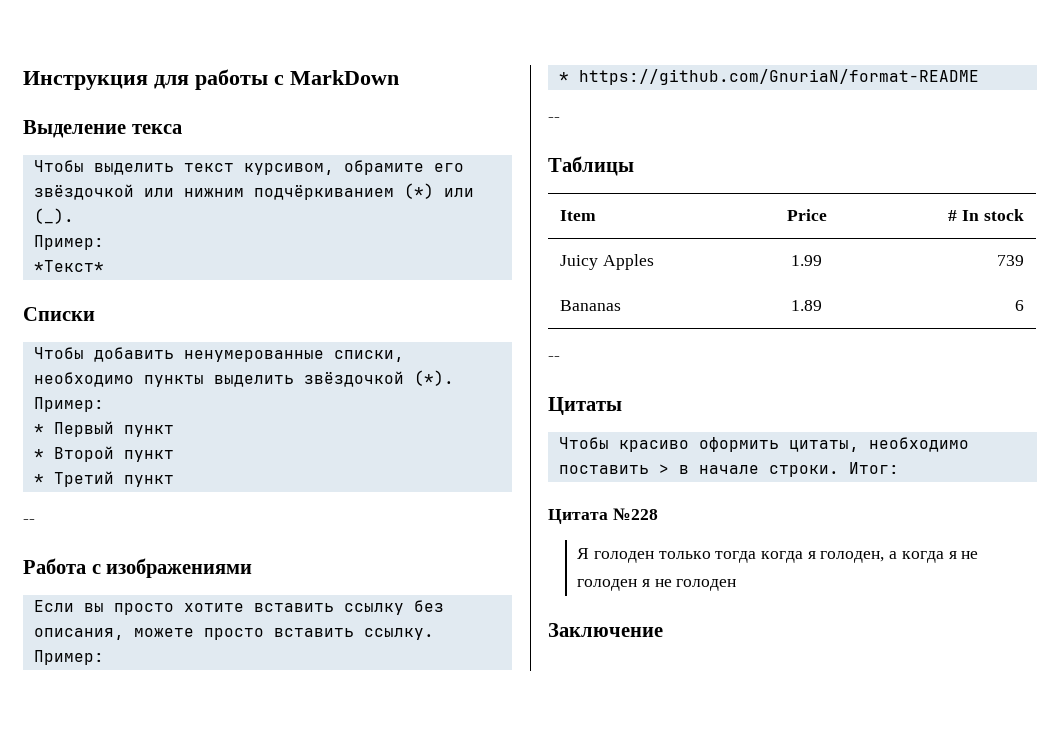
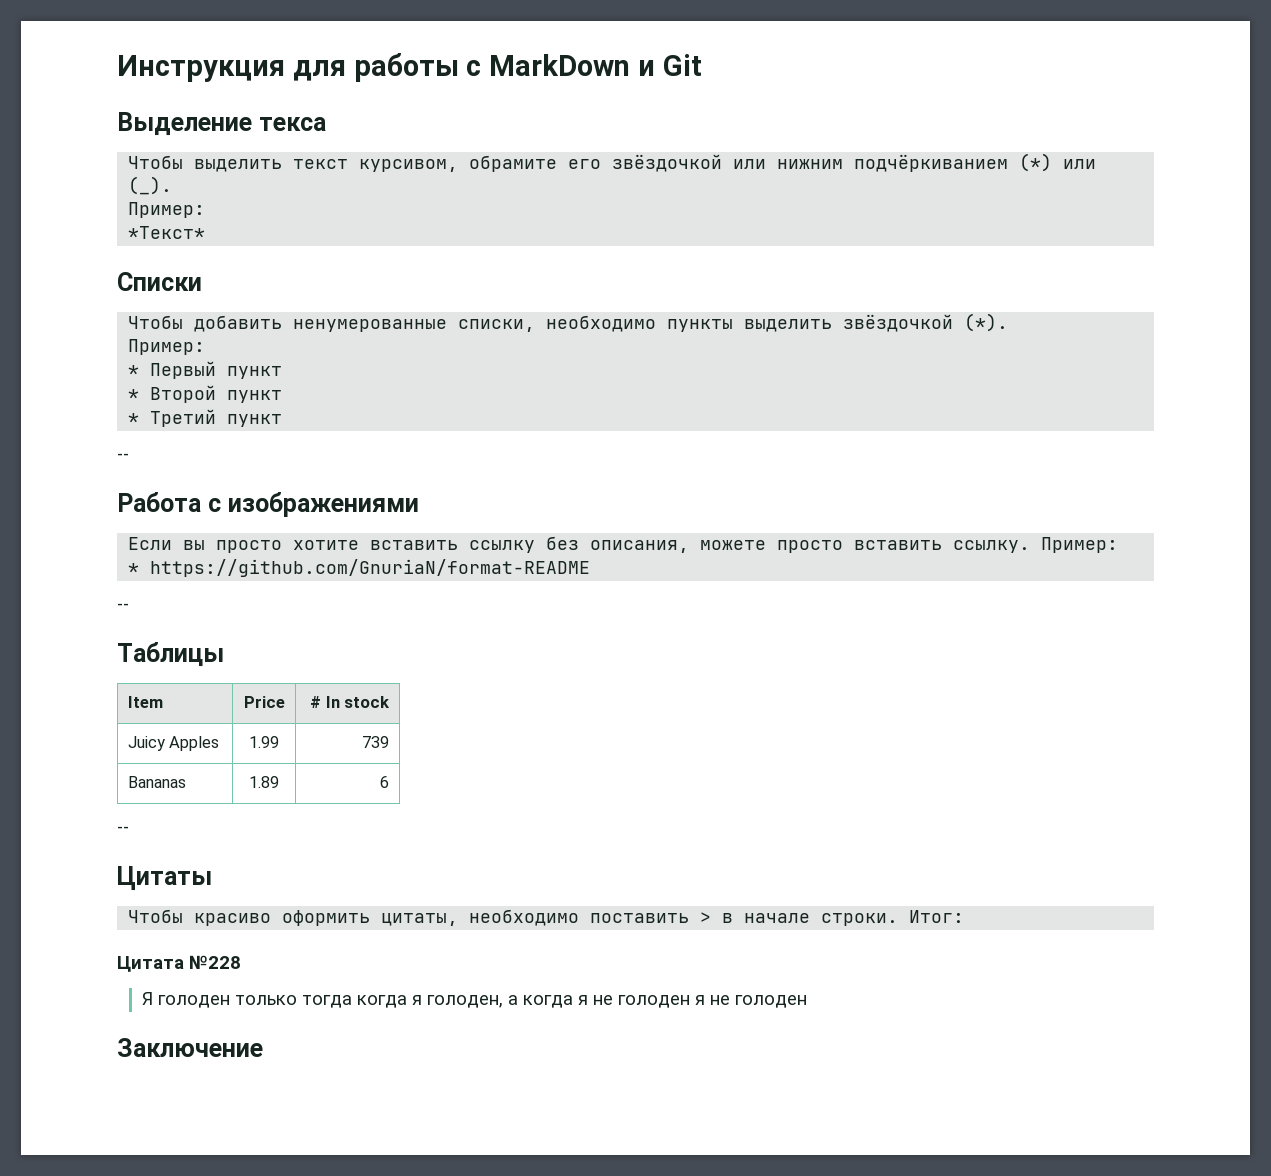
(399, 77) none -> [638,54,702,76] и Git

